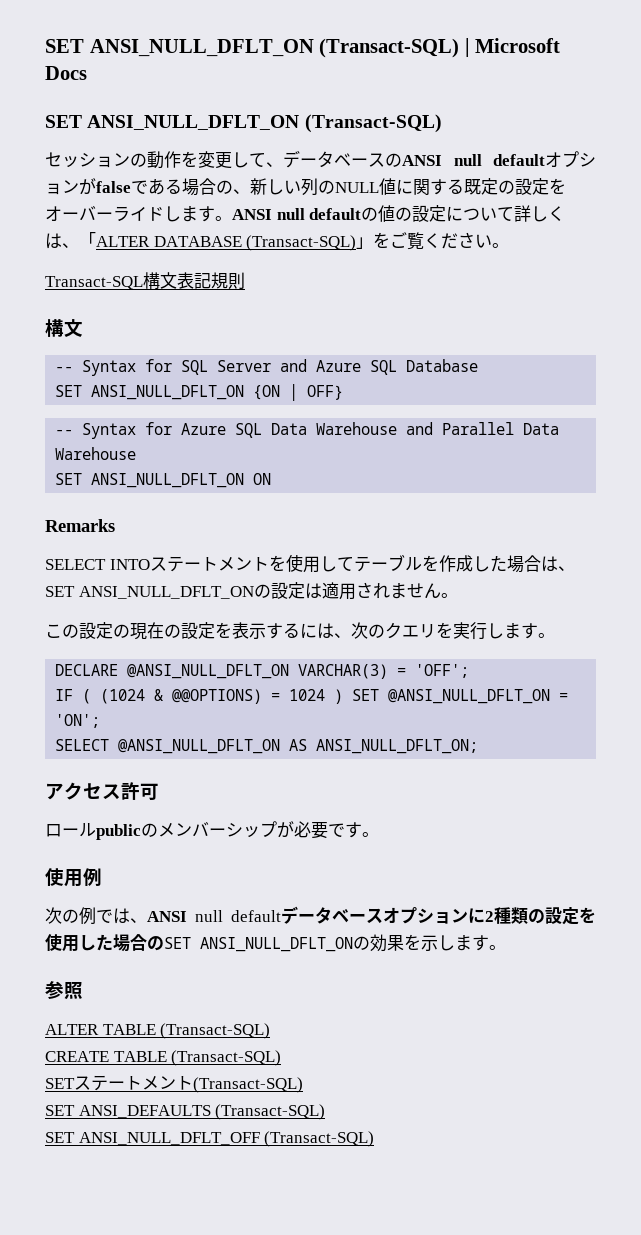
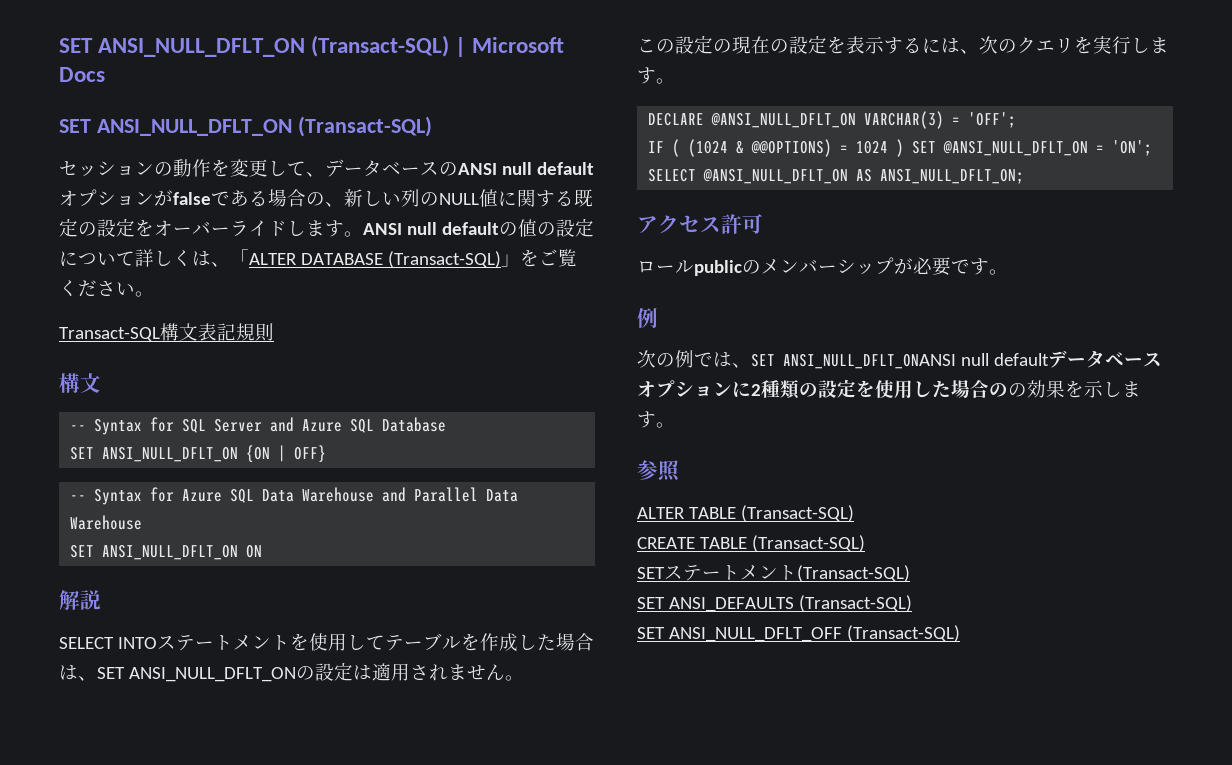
[45,519,115,532] Remarks -> [59,590,101,610] 解説
[45,868,83,887] 使用 -> (1008, 272) none
[147,911,187,922] ANSI -> [751,354,956,369] SET ANSI_NULL_DFLT_ONANSI
[164,937,353,952] SET ANSI_NULL_DFLT_ON -> (1008, 390) none

